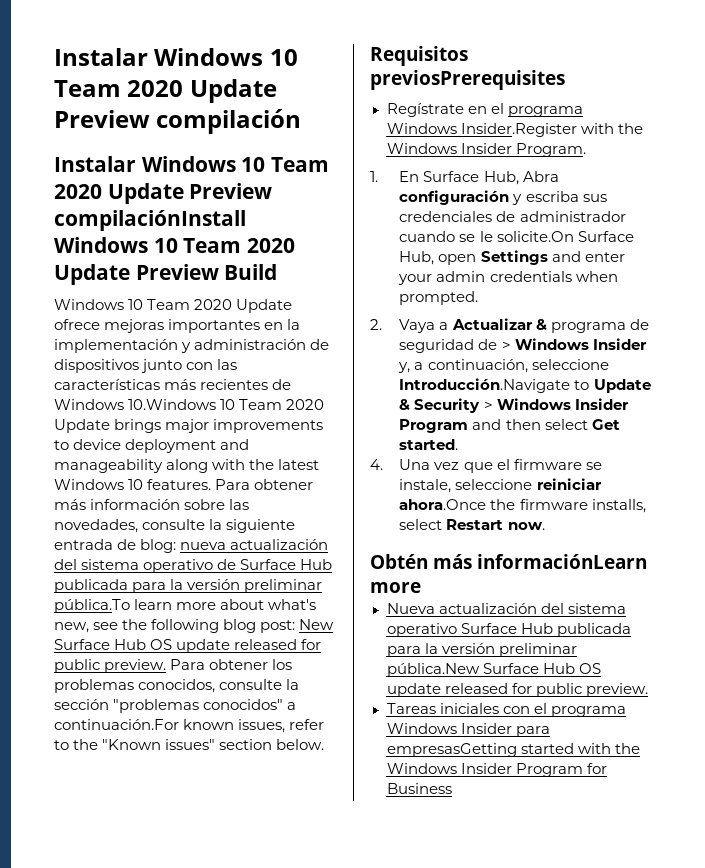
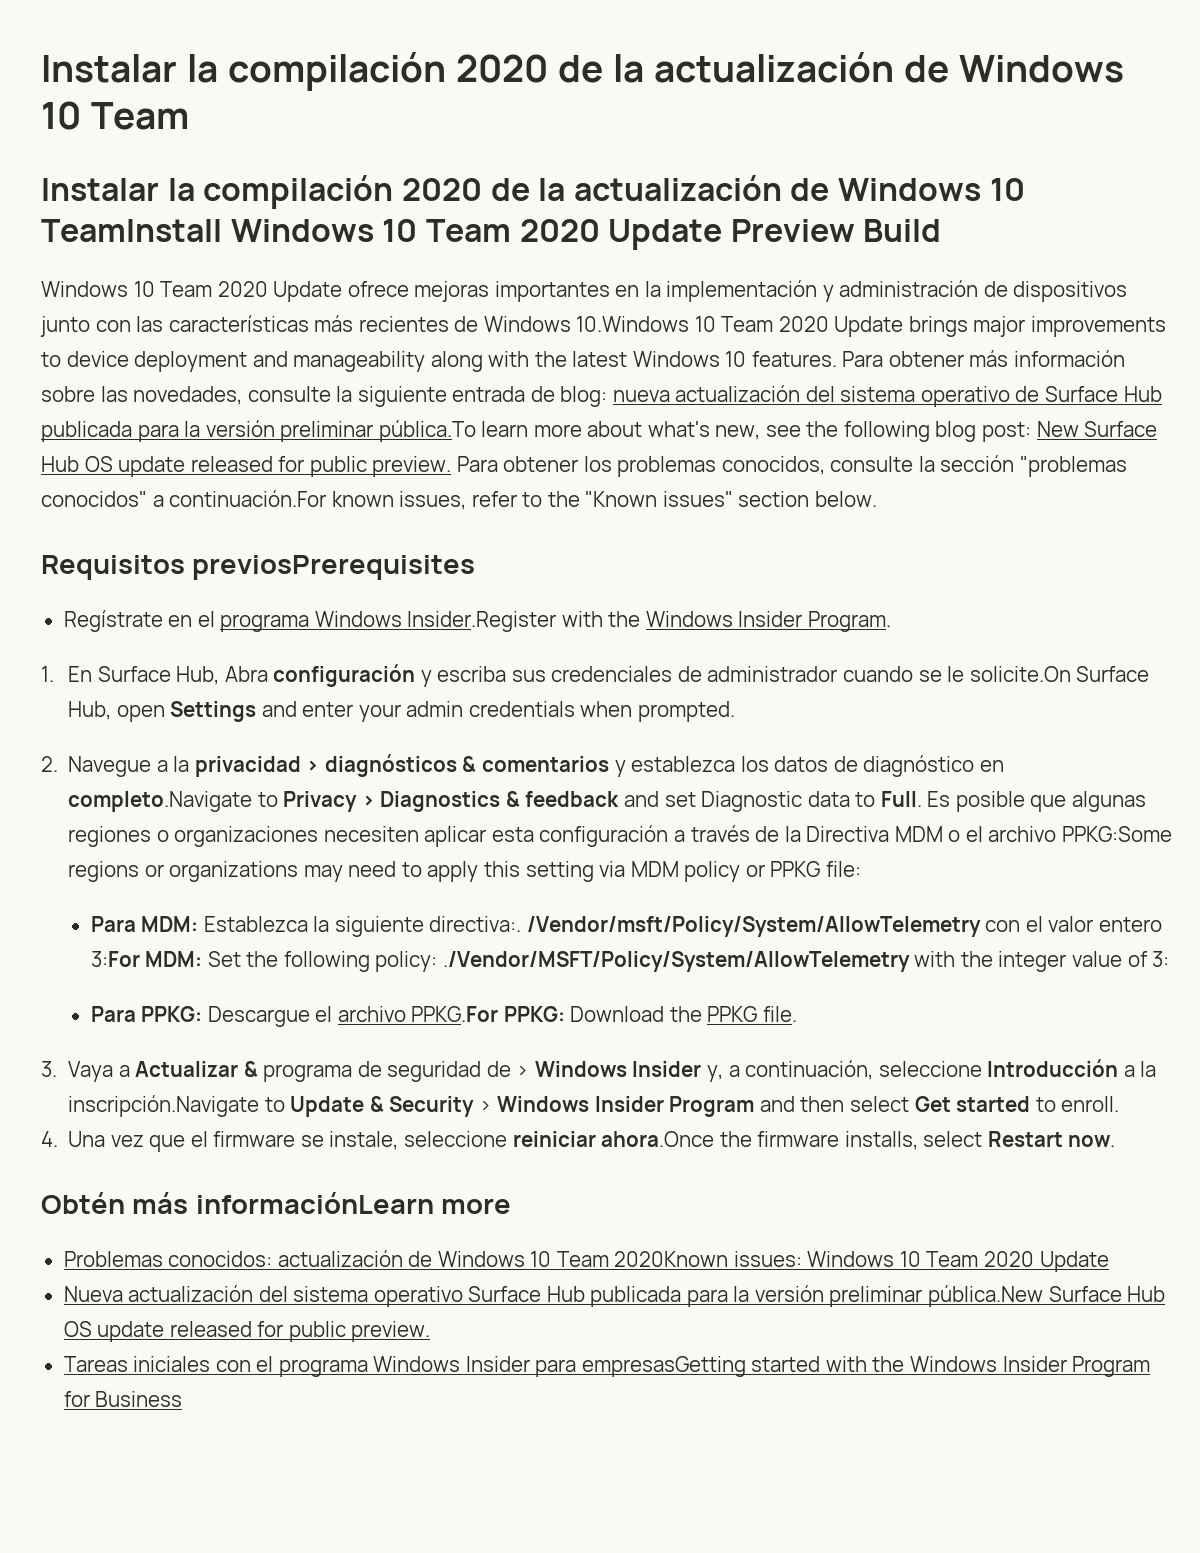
[54,48,298,66] [54,79,277,103] [54,109,302,134] [54,156,330,172] [54,183,273,204] [54,210,246,231] Instalar Windows 10 Team 2020 Update Preview compilación // Instalar Windows 10 Team 2020 Update Preview compilaciónInstall -> [41,52,1124,91] [41,101,189,130] [41,175,1025,209] [41,219,222,242] Instalar la compilación 2020 de la actualización de Windows 10 Team // Instalar la compilación 2020 de la actualización de Windows 10 TeamInstall
(382, 324) none -> [68,754,1004,777] [68,791,1146,812] [68,825,1172,847] [68,861,861,882] [90,916,1162,937] [90,951,1170,972] [90,1006,797,1027] [41,1061,57,1077] Navegue a la privacidad > diagnósticos & comentarios y establezca los datos de diagnóstico en completo.Navigate to Privacy > Diagnostics & feedback and set Diagnostic data to Full. Es posible que algunas regiones o organizaciones necesiten aplicar esta configuración a través de la Directiva MDM o el archivo PPKG:Some regions or organizations may need to apply this setting via MDM policy or PPKG file: // Para MDM: Establezca la siguiente directiva:. /Vendor/msft/Policy/System/AllowTelemetry con el valor entero 3:For MDM: Set the following policy: ./Vendor/MSFT/Policy/System/AllowTelemetry with the integer value of 3: // Para PPKG: Descargue el archivo PPKG.For PPKG: Download the PPKG file. // 3.
[399,378,571,393] Introducción.Navigate -> [987,1059,1157,1077] [68,1095,260,1117] Introducción a la inscripción.Navigate
[399,439,459,450] started. -> [956,1096,1120,1112] started to enroll.
(421, 587) none -> [63,1250,1109,1272] // Problemas conocidos: actualización de Windows 10 Team 2020Known issues: Windows 10 Team 2020 Update

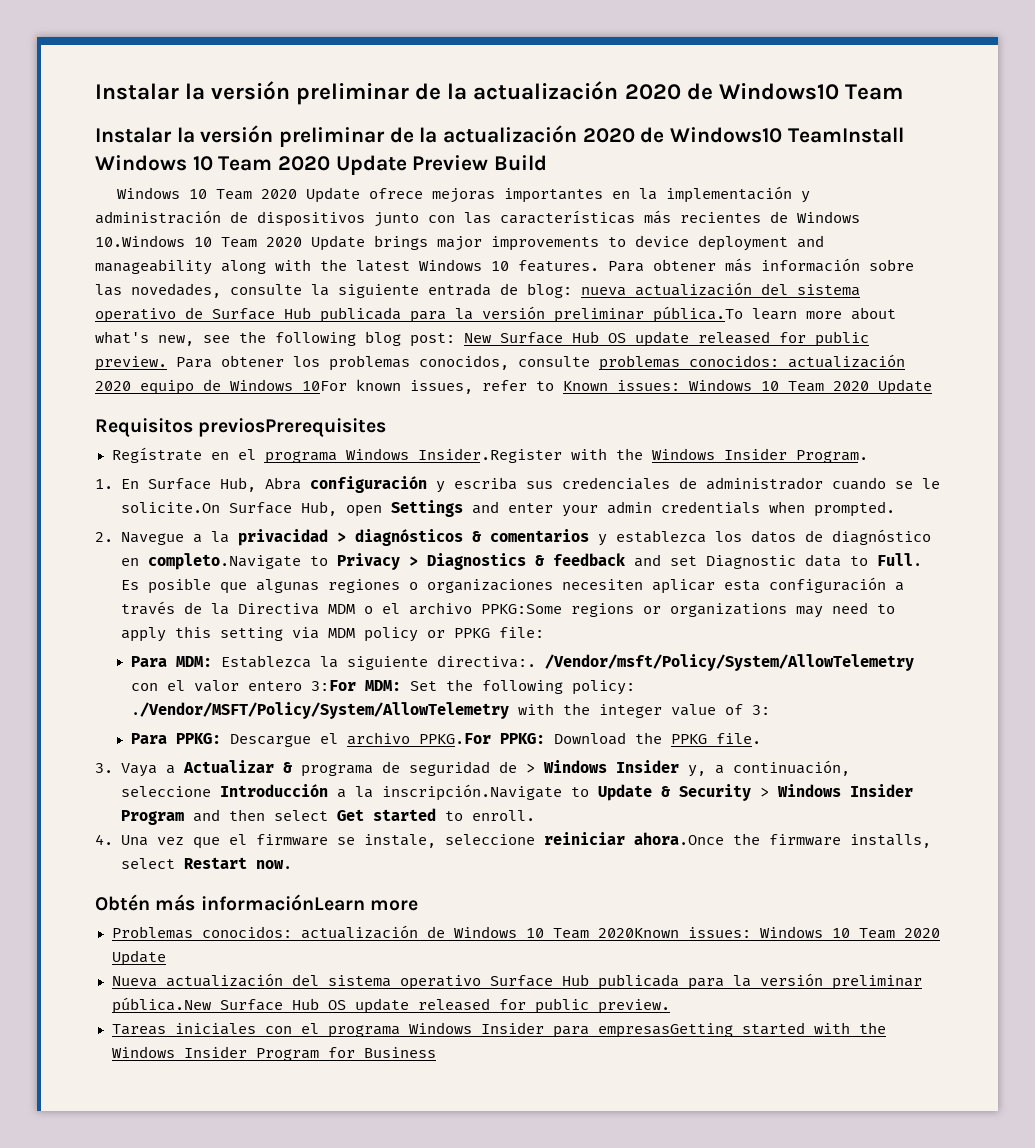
[41,52,1124,91] [41,101,81,130] Instalar la compilación 2020 de la actualización de Windows 10 -> [95,81,839,105] Instalar la versión preliminar de la actualización 2020 de Windows10
[203,175,1025,209] compilación 2020 de la actualización de Windows 10 -> [200,125,783,147] versión preliminar de la actualización 2020 de Windows10
[918,455,1128,477] [41,490,877,510] la sección "problemas conocidos" a continuación.For known issues, refer to the "Known issues" section below. -> [599,354,905,371] [95,379,932,395] problemas conocidos: actualización 2020 equipo de Windows 10For known issues, refer to Known issues: Windows 10 Team 2020 Update

